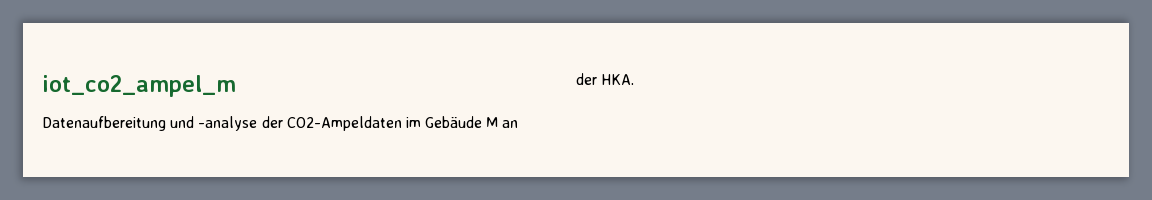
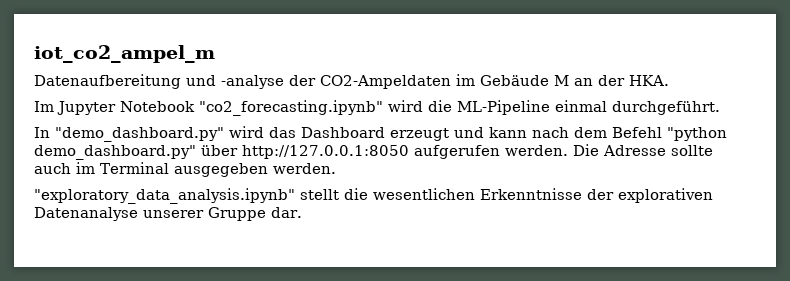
(635, 79) none -> [34,100,720,116] [34,126,727,142] [34,144,713,160] [34,162,336,177] [34,188,713,204] [34,207,302,221] // Im Jupyter Notebook "co2_forecasting.ipynb" wird die ML-Pipeline einmal durchgeführt. // In "demo_dashboard.py" wird das Dashboard erzeugt und kann nach dem Befehl "python demo_dashboard.py" über http://127.0.0.1:8050 aufgerufen werden. Die Adresse sollte auch im Terminal ausgegeben werden. // "exploratory_data_analysis.ipynb" stellt die wesentlichen Erkenntnisse der explorativen Datenanalyse unserer Gruppe dar.

